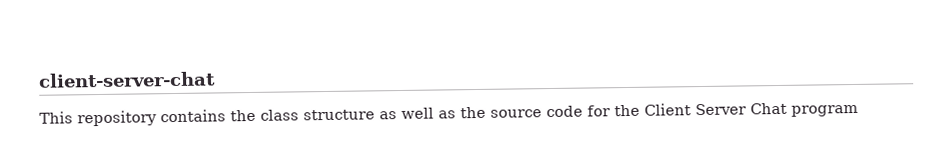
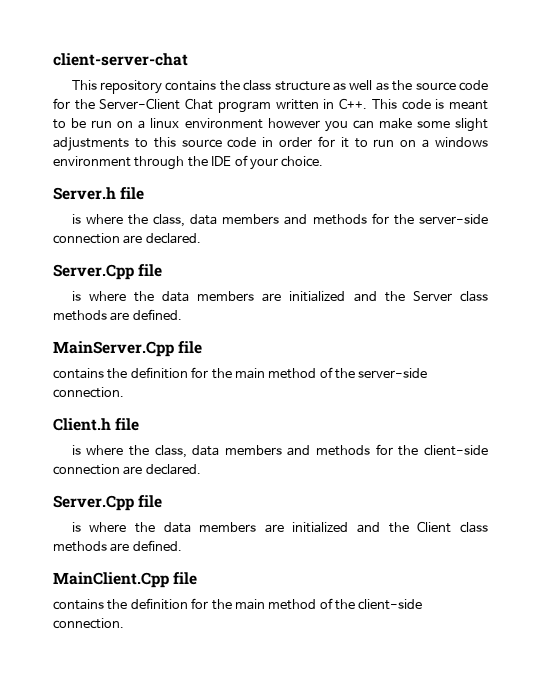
[644,102,858,117] Client Server Chat program -> [99,98,489,113] [53,118,488,132] [53,136,489,151] [53,155,324,170] [53,187,145,200] [71,213,488,227] [53,233,201,244] [53,264,163,280] [71,291,488,302] [53,309,182,321] [53,341,203,357] [53,367,428,379] [53,387,124,398] [53,418,140,431] [71,444,488,458] [53,464,201,475] [53,495,163,511] [71,521,488,533] [53,540,182,552] [53,572,198,588] [53,598,423,610] [53,618,124,629] Server-Client Chat program written in C++. This code is meant to be run on a linux environment however you can make some slight adjustments to this source code in order for it to run on a windows environment through the IDE of your choice. // Server.h file // is where the class, data members and methods for the server-side connection are declared. // Server.Cpp file // is where the data members are initialized and the Server class methods are defined. // MainServer.Cpp file // contains the definition for the main method of the server-side connection. // Client.h file // is where the class, data members and methods for the client-side connection are declared. // Server.Cpp file // is where the data members are initialized and the Client class methods are defined. // MainClient.Cpp file // contains the definition for the main method of the client-side connection.

